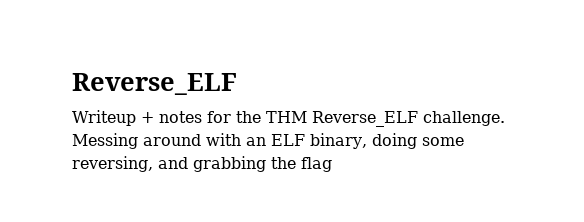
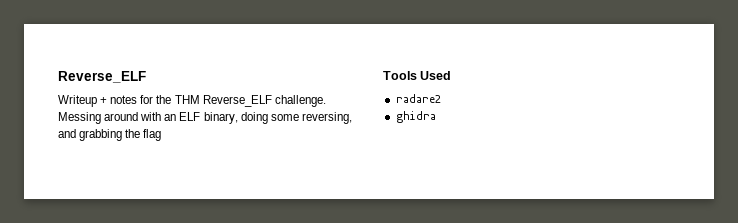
(332, 164) none -> [383,71,452,80] [395,94,441,103] [395,111,436,123] // Tools Used // radare2 // ghidra

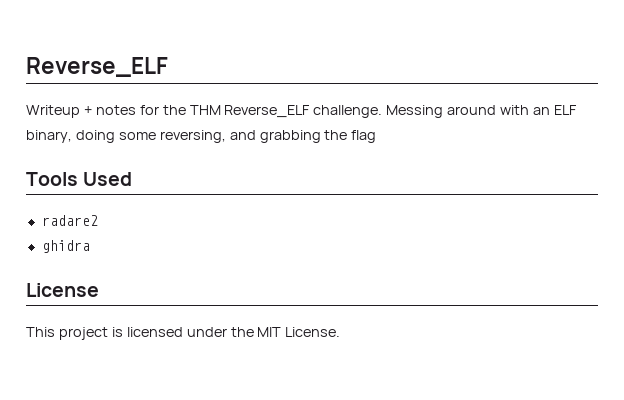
(436, 117) none -> [26,283,99,297] [26,327,341,340] // License // This project is licensed under the MIT License.

